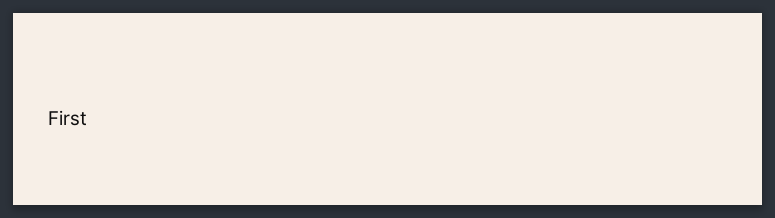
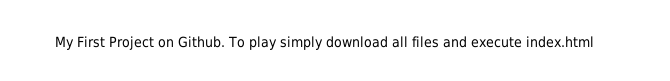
[48,110,87,126] First -> [55,36,595,50] My First Project on Github. To play simply download all files and execute index.html

